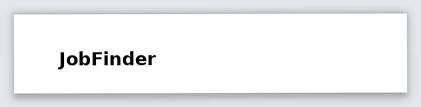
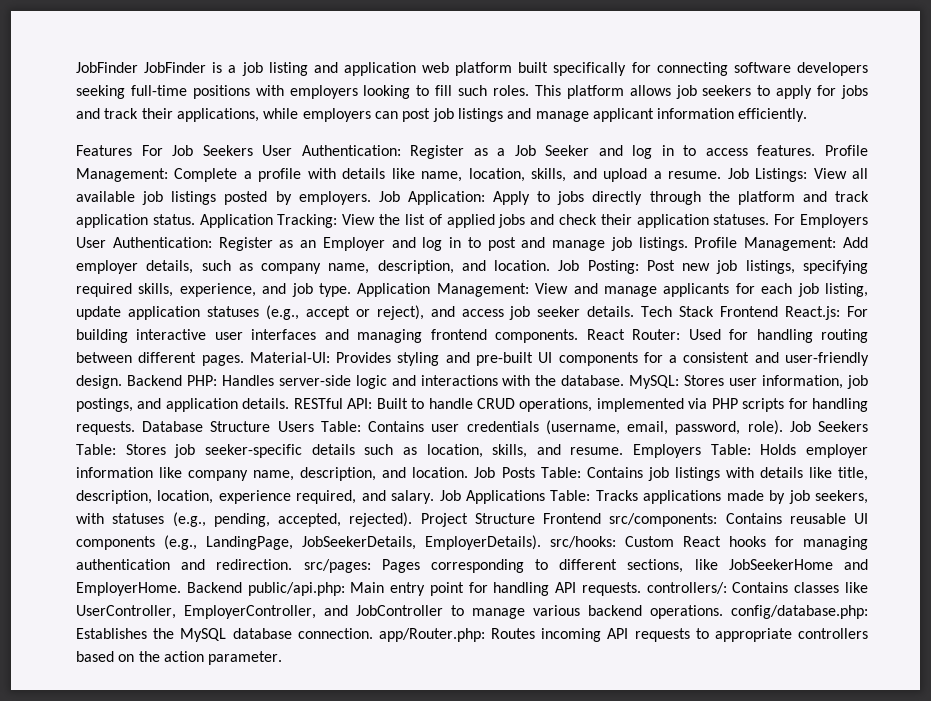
[56,51,157,70] JobFinder -> [76,62,868,76] [76,85,869,99] [76,108,808,122] [76,145,868,159] [76,168,868,182] [76,191,869,205] [76,214,868,228] [76,237,868,251] [76,260,868,274] [76,283,868,297] [76,305,868,320] [76,329,868,343] [76,352,870,366] [76,375,869,389] [76,398,868,412] [76,420,869,435] [76,444,868,458] [76,467,868,481] [76,490,869,504] [76,512,868,527] [76,535,868,550] [76,559,868,573] [76,582,868,596] [76,605,868,619] [76,628,868,642] [76,651,283,665] JobFinder JobFinder is a job listing and application web platform built specifically for connecting software developers seeking full-time positions with employers looking to fill such roles. This platform allows job seekers to apply for jobs and track their applications, while employers can post job listings and manage applicant information efficiently. // Features For Job Seekers User Authentication: Register as a Job Seeker and log in to access features. Profile Management: Complete a profile with details like name, location, skills, and upload a resume. Job Listings: View all available job listings posted by employers. Job Application: Apply to jobs directly through the platform and track application status. Application Tracking: View the list of applied jobs and check their application statuses. For Employers User Authentication: Register as an Employer and log in to post and manage job listings. Profile Management: Add employer details, such as company name, description, and location. Job Posting: Post new job listings, specifying required skills, experience, and job type. Application Management: View and manage applicants for each job listing, update application statuses (e.g., accept or reject), and access job seeker details. Tech Stack Frontend React.js: For building interactive user interfaces and managing frontend components. React Router: Used for handling routing between different pages. Material-UI: Provides styling and pre-built UI components for a consistent and user-friendly design. Backend PHP: Handles server-side logic and interactions with the database. MySQL: Stores user information, job postings, and application details. RESTful API: Built to handle CRUD operations, implemented via PHP scripts for handling requests. Database Structure Users Table: Contains user credentials (username, email, password, role). Job Seekers Table: Stores job seeker-specific details such as location, skills, and resume. Employers Table: Holds employer information like company name, description, and location. Job Posts Table: Contains job listings with details like title, description, location, experience required, and salary. Job Applications Table: Tracks applications made by job seekers, with statuses (e.g., pending, accepted, rejected). Project Structure Frontend src/components: Contains reusable UI components (e.g., LandingPage, JobSeekerDetails, EmployerDetails). src/hooks: Custom React hooks for managing authentication and redirection. src/pages: Pages corresponding to different sections, like JobSeekerHome and EmployerHome. Backend public/api.php: Main entry point for handling API requests. controllers/: Contains classes like UserController, EmployerController, and JobController to manage various backend operations. config/database.php: Establishes the MySQL database connection. app/Router.php: Routes incoming API requests to appropriate controllers based on the action parameter.

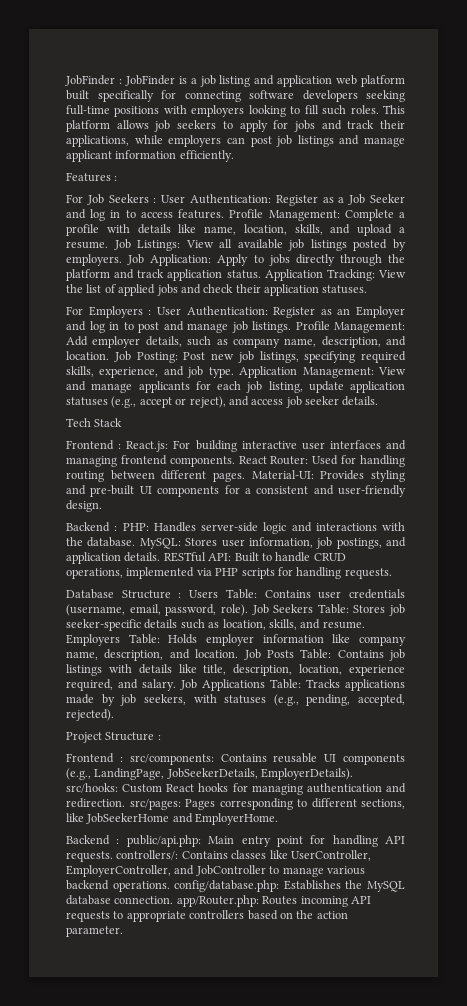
[76,62,138,73] JobFinder -> [65,75,122,86] JobFinder :
(132, 150) none -> [114,176,118,181] : //
(253, 150) none -> [153,198,157,203] :
(770, 219) none -> (368, 289) //
(868, 221) none -> [148,310,152,315] :
(635, 311) none -> (379, 401) //
[720,306,779,317] Frontend -> [66,440,122,450] // Frontend :
[126,375,182,386] Backend -> [66,522,118,532] // Backend :
(135, 428) none -> (392, 573) //
(271, 426) none -> [178,593,182,598] :
(413, 519) none -> (114, 715) //
[543,513,601,524] Frontend -> [157,735,161,740] [66,753,123,763] : // Frontend :
[186,582,242,593] Backend -> [66,835,120,845] // Backend :

